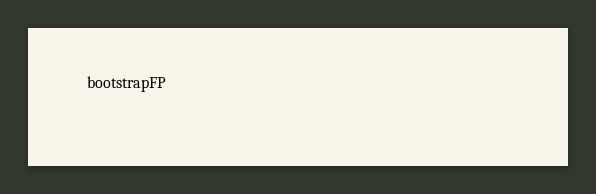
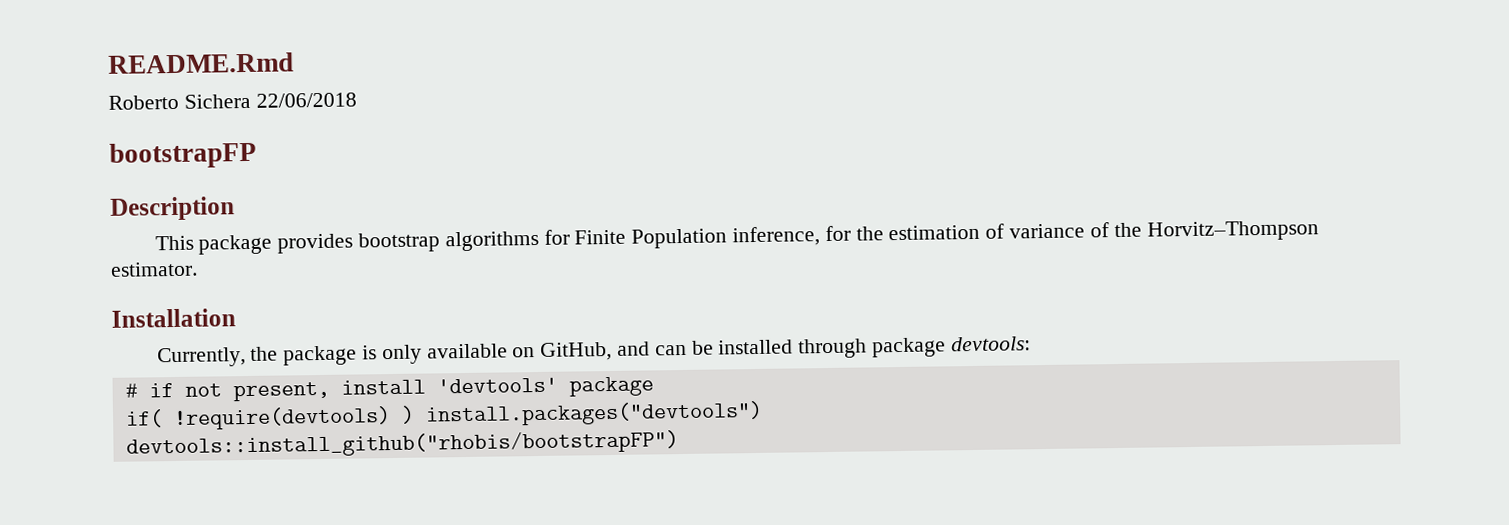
[87,76,166,92] bootstrapFP -> [108,52,294,74] [108,92,357,110] [109,141,257,169] [110,196,235,221] [154,220,1319,255] [110,261,198,277] [111,308,236,328] [156,336,1031,368] [124,376,654,402] [124,400,763,431] [125,430,679,459] README.Rmd // Roberto Sichera 22/06/2018 // bootstrapFP // Description // This package provides bootstrap algorithms for Finite Population inference, for the estimation of variance of the Horvitz–Thompson estimator. // Installation // Currently, the package is only available on GitHub, and can be installed through package devtools: // # if not present, install 'devtools' package // if( !require(devtools) ) install.packages("devtools") // devtools::install_github("rhobis/bootstrapFP")

